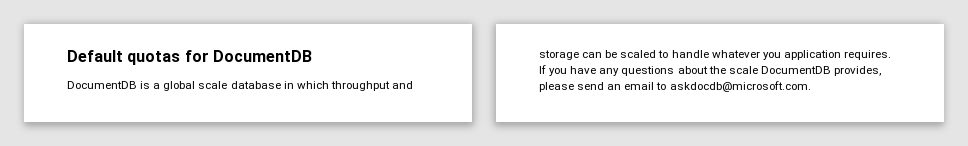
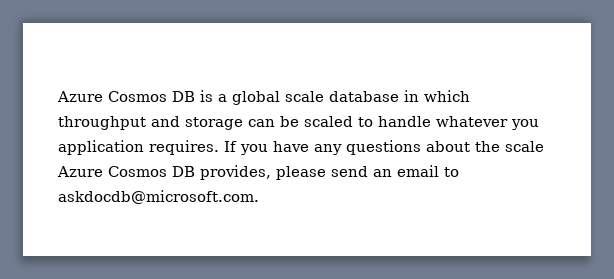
[67,50,312,65] [67,81,137,89] Default quotas for DocumentDB // DocumentDB -> [57,91,195,102] Azure Cosmos DB
[760,66,831,74] DocumentDB -> [57,166,195,177] Azure Cosmos DB

